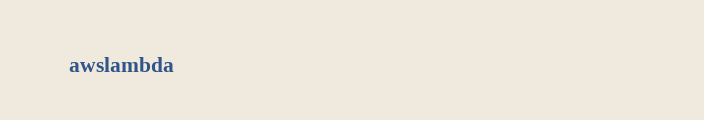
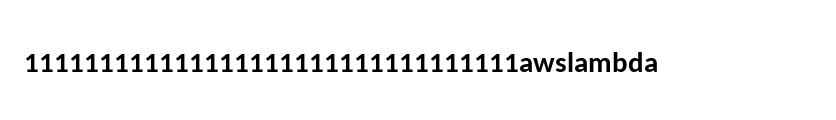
[69,57,174,72] awslambda -> [24,52,658,72] 111111111111111111111111111111111awslambda

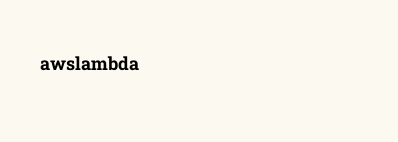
[24,52,658,72] 111111111111111111111111111111111awslambda -> [40,56,139,71] awslambda

